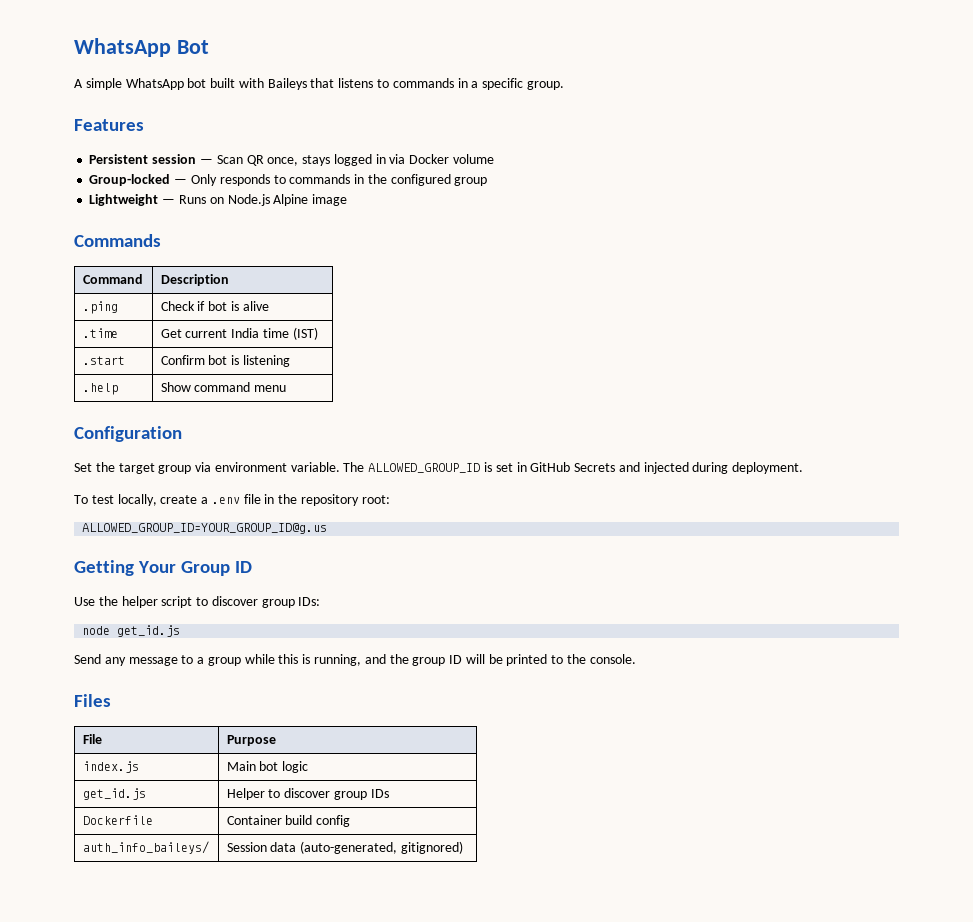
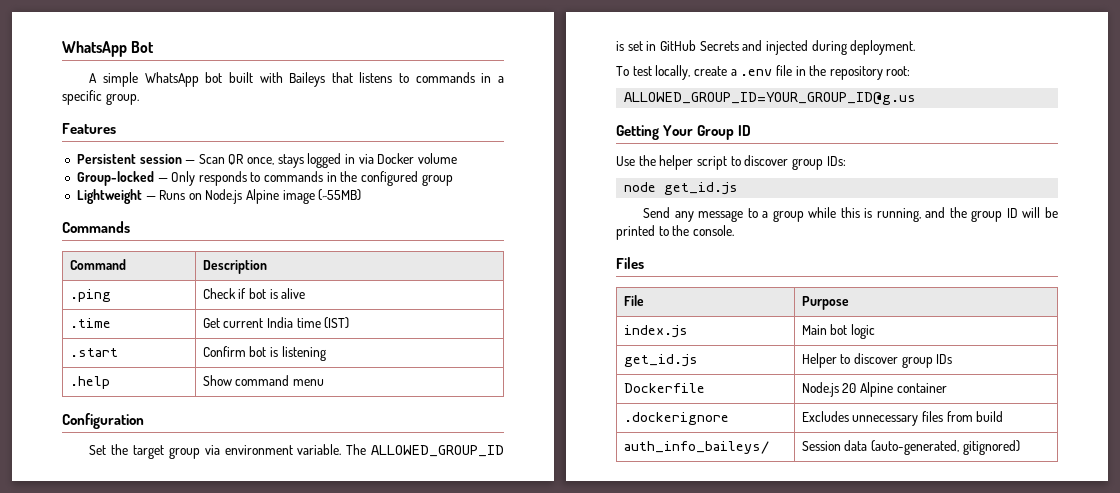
(348, 200) none -> [318,189,362,201] (~55MB)
[226,815,282,825] Container -> [801,382,947,397] [623,412,729,425] [801,411,973,426] Node.js 20 Alpine container // .dockerignore | Excludes unnecessary files from
[316,815,351,827] config -> (1004, 416) none

